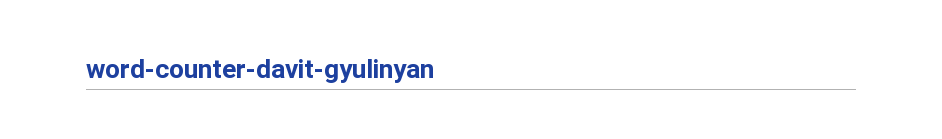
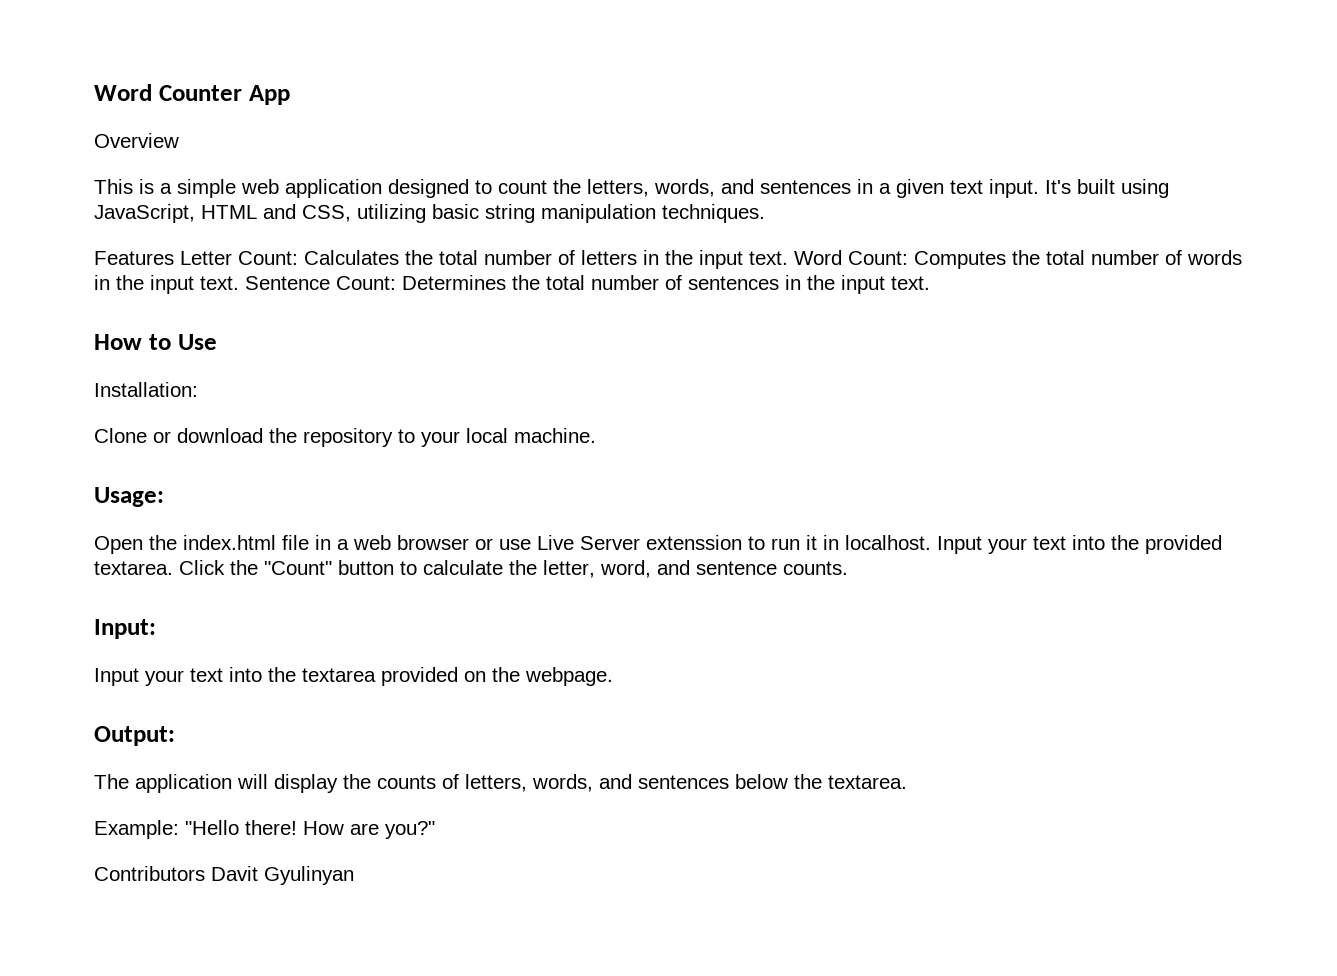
[86,59,434,83] word-counter-davit-gyulinyan -> [94,84,290,105] [94,133,179,148] [94,179,1169,198] [94,204,765,223] [94,250,1242,269] [94,275,930,294] [94,334,217,350] [94,382,198,397] [94,428,596,447] [94,487,164,507] [94,535,1222,554] [94,560,848,578] [94,619,156,639] [94,667,613,686] [94,726,175,746] [94,774,907,793] [94,820,435,839] [94,866,354,885] Word Counter App // Overview // This is a simple web application designed to count the letters, words, and sentences in a given text input. It's built using JavaScript, HTML and CSS, utilizing basic string manipulation techniques. // Features Letter Count: Calculates the total number of letters in the input text. Word Count: Computes the total number of words in the input text. Sentence Count: Determines the total number of sentences in the input text. // How to Use // Installation: // Clone or download the repository to your local machine. // Usage: // Open the index.html file in a web browser or use Live Server extenssion to run it in localhost. Input your text into the provided textarea. Click the "Count" button to calculate the letter, word, and sentence counts. // Input: // Input your text into the textarea provided on the webpage. // Output: // The application will display the counts of letters, words, and sentences below the textarea. // Example: "Hello there! How are you?" // Contributors Davit Gyulinyan

